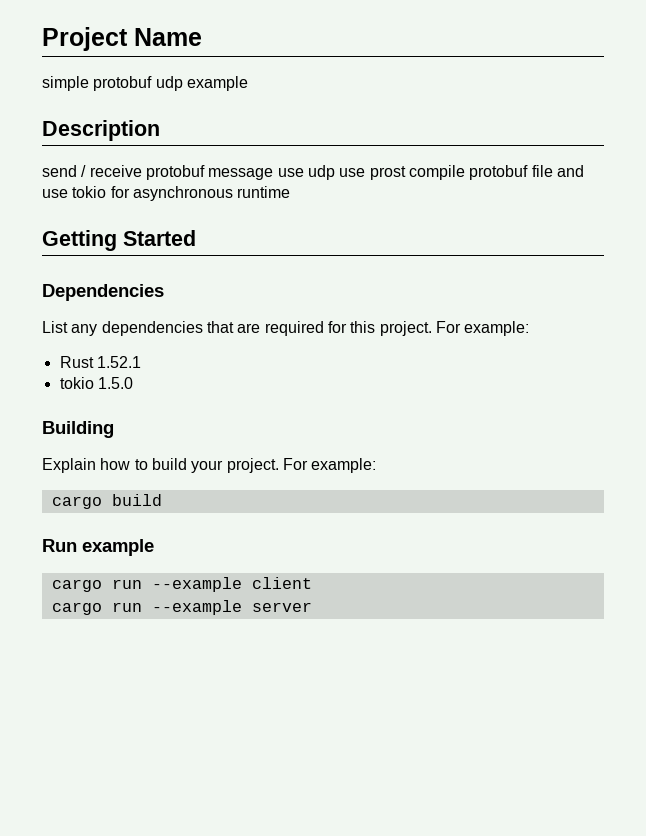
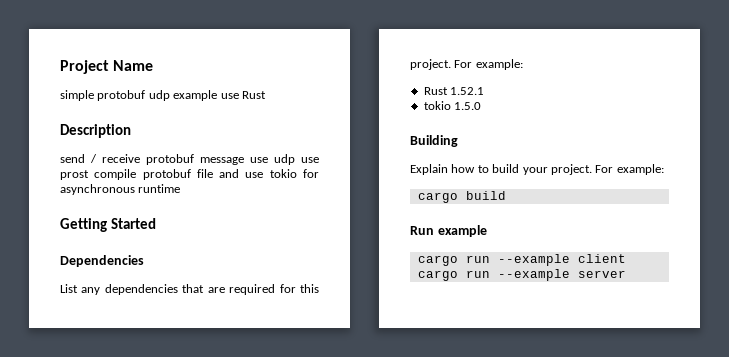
(248, 83) none -> [220,91,266,99] use Rust

